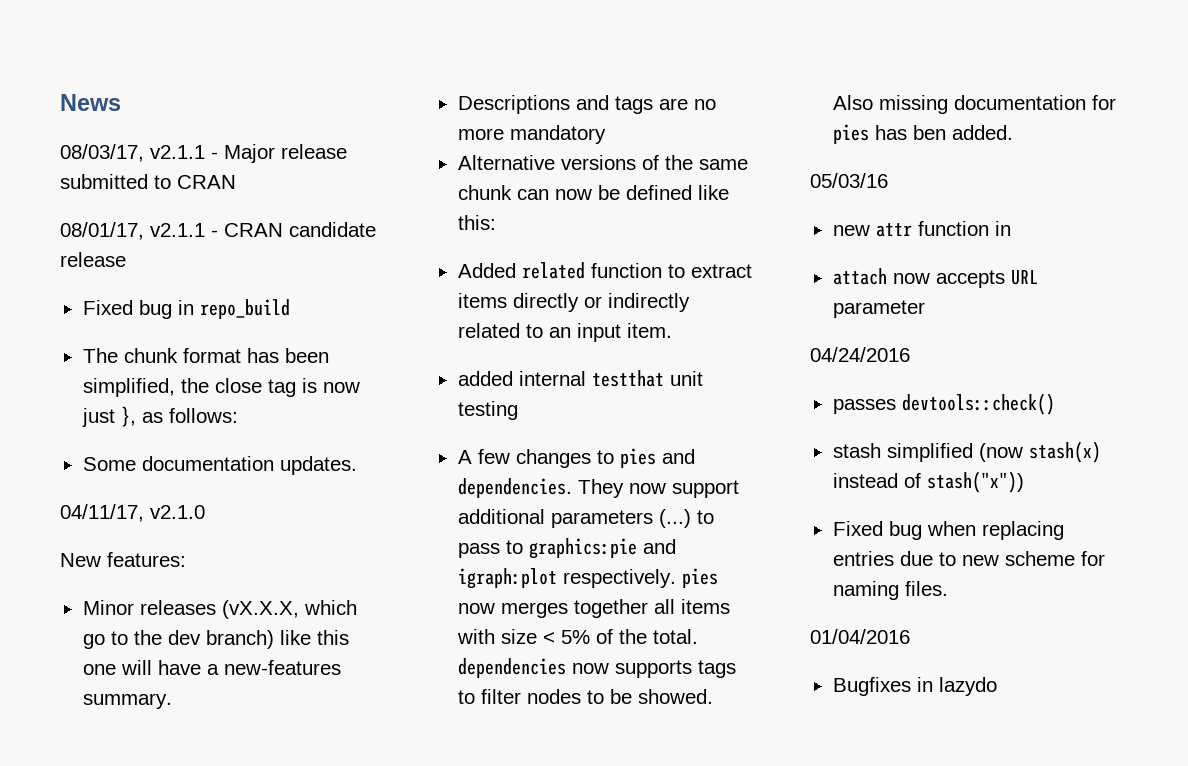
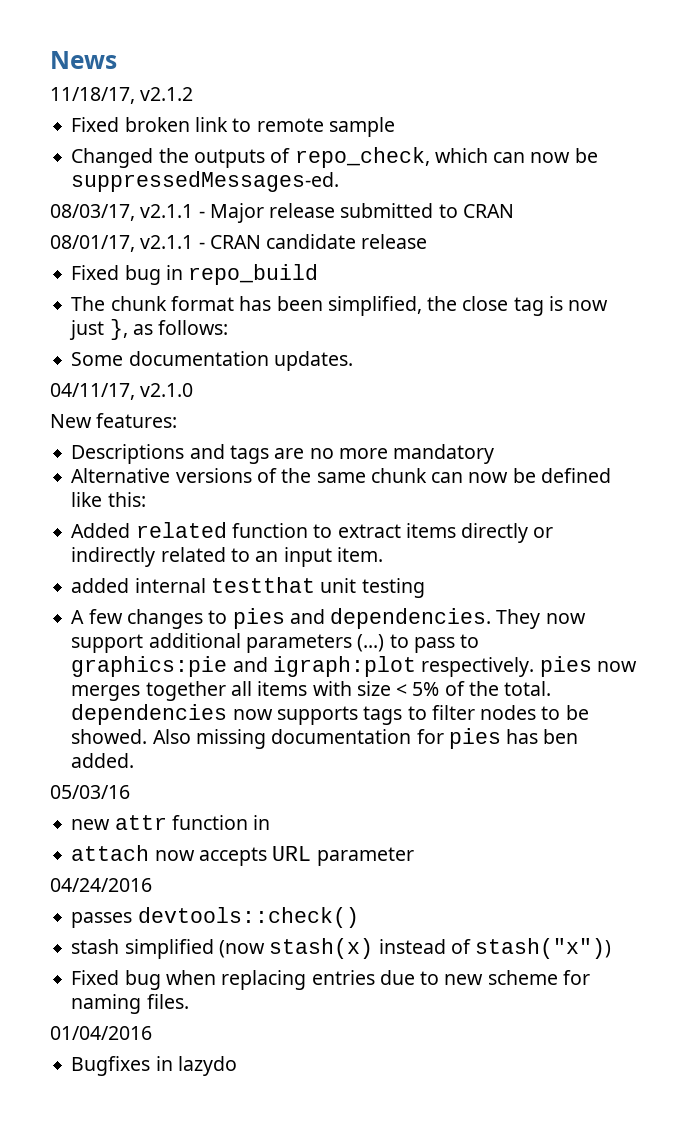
(121, 102) none -> [50,87,194,104] [71,117,395,137] [71,147,598,168] [71,171,340,192] // 11/18/17, v2.1.2 // Fixed broken link to remote sample // Changed the outputs of repo_check, which can now be suppressedMessages-ed.
[82,600,357,619] [82,630,349,649] [82,660,341,675] [82,693,172,709] // Minor releases (vX.X.X, which go to the dev branch) like this one will have a new-features summary. -> (178, 420) none

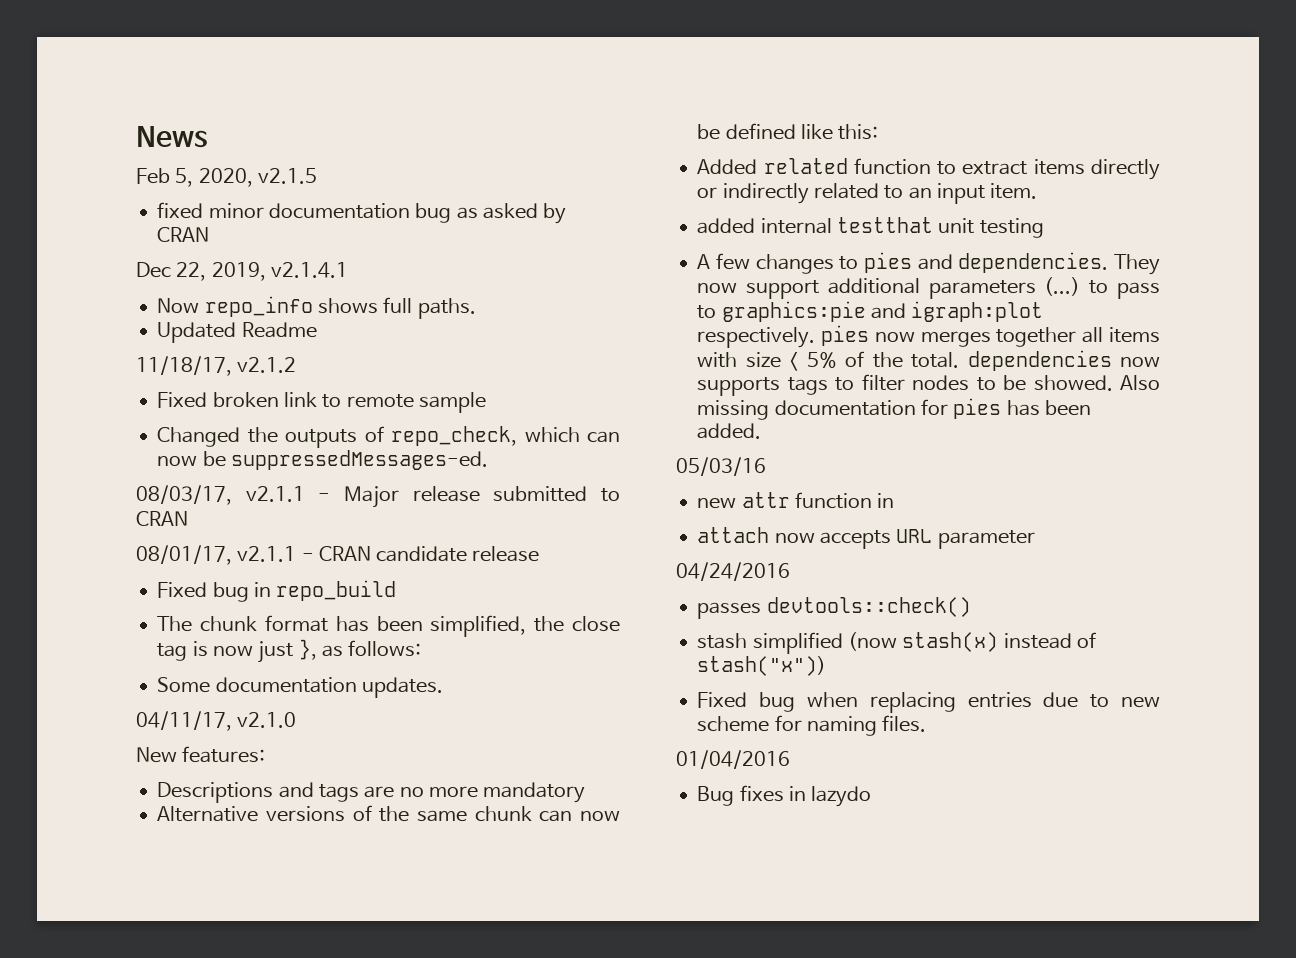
(117, 60) none -> [136,168,317,187] [157,202,567,224] [157,227,210,242] [136,262,348,281] [157,296,476,319] [157,322,317,343] // Feb 5, 2020, v2.1.5 // fixed minor documentation bug as asked by CRAN // Dec 22, 2019, v2.1.4.1 // Now repo_info shows full paths. // Updated Readme
[543,729,579,744] ben -> [1044,400,1091,416] been
[71,1056,151,1076] Bugfixes -> [697,785,784,806] Bug fixes

